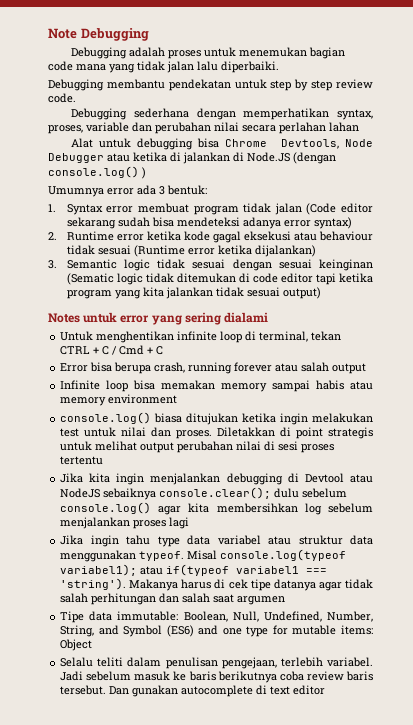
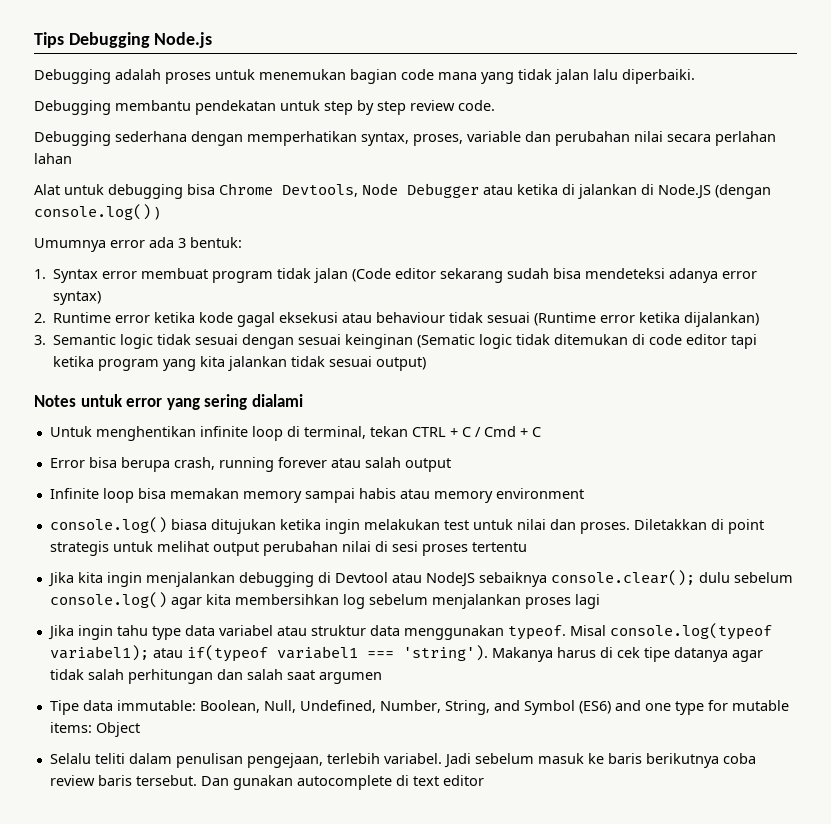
[48,28,149,41] Note Debugging -> [34,32,213,48] Tips Debugging Node.js

